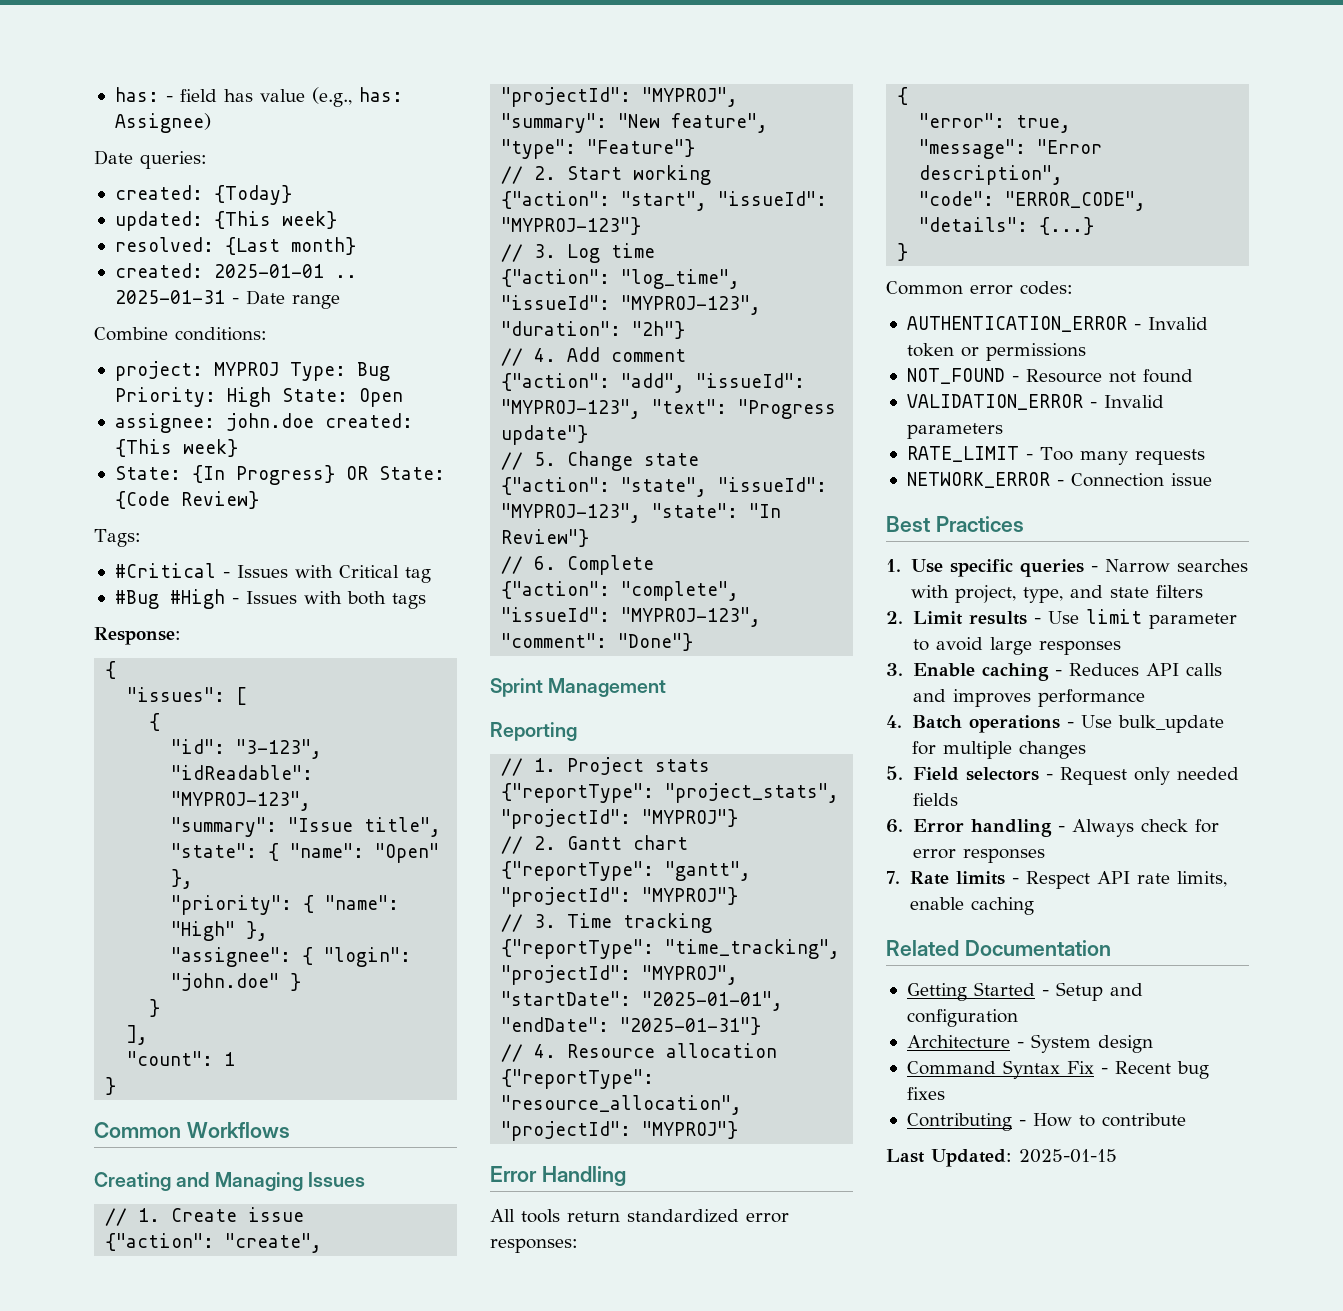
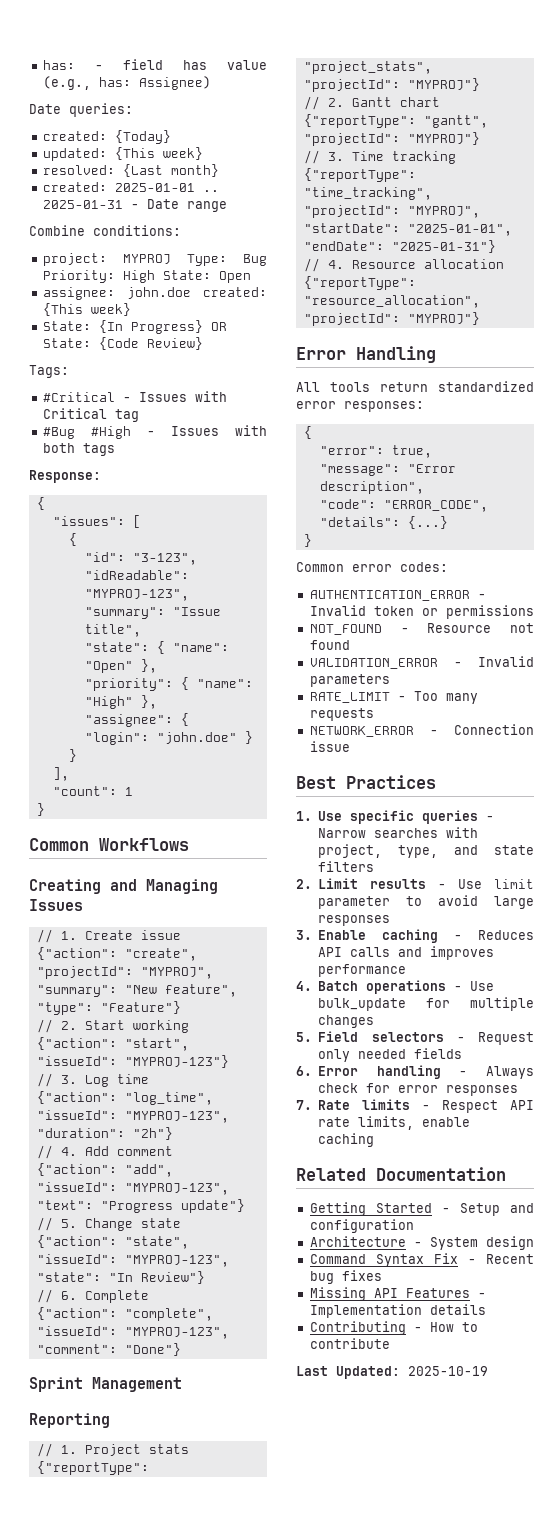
(945, 1093) none -> [309,1287,486,1301] [309,1304,486,1318] // Missing API Features - Implementation details
[1019,1149,1117,1163] 2025-01-15 -> [408,1366,488,1376] 2025-10-19

